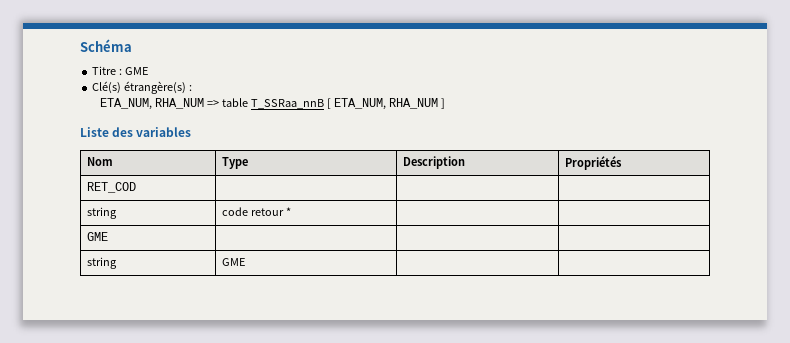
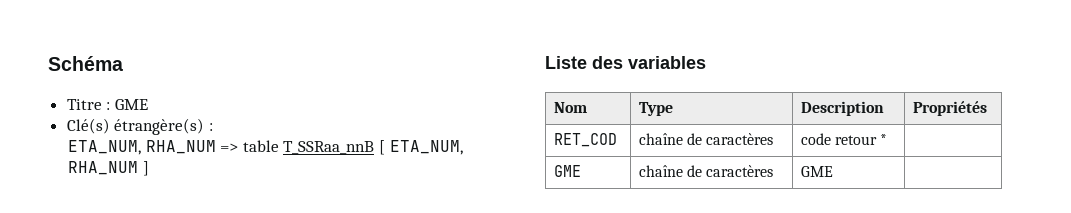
[87,207,118,219] | | // string -> [638,133,774,145] chaîne de caractères
[87,232,109,241] [87,257,118,269] [222,258,246,266] | // GME | | | // string | GME | | -> [553,165,581,177] [638,165,774,177] [800,166,833,177] // GME | chaîne de caractères | GME |

